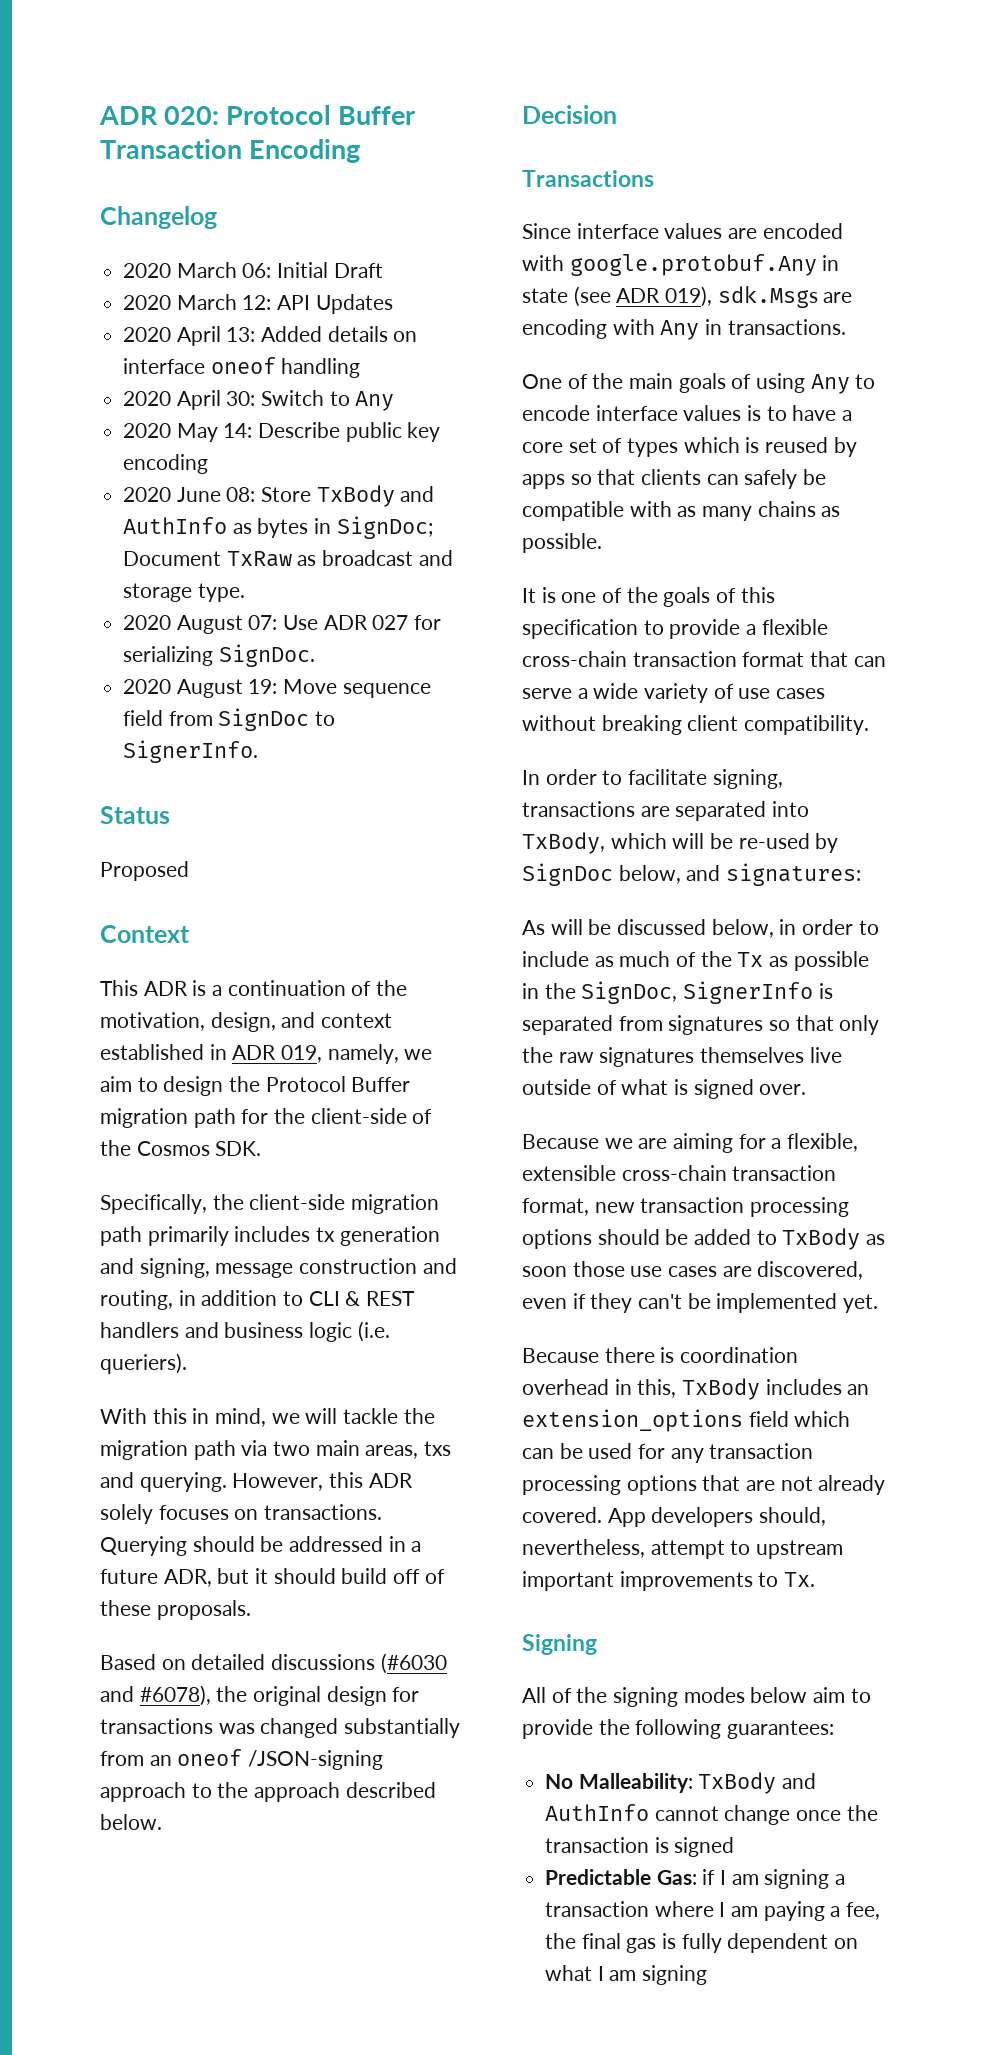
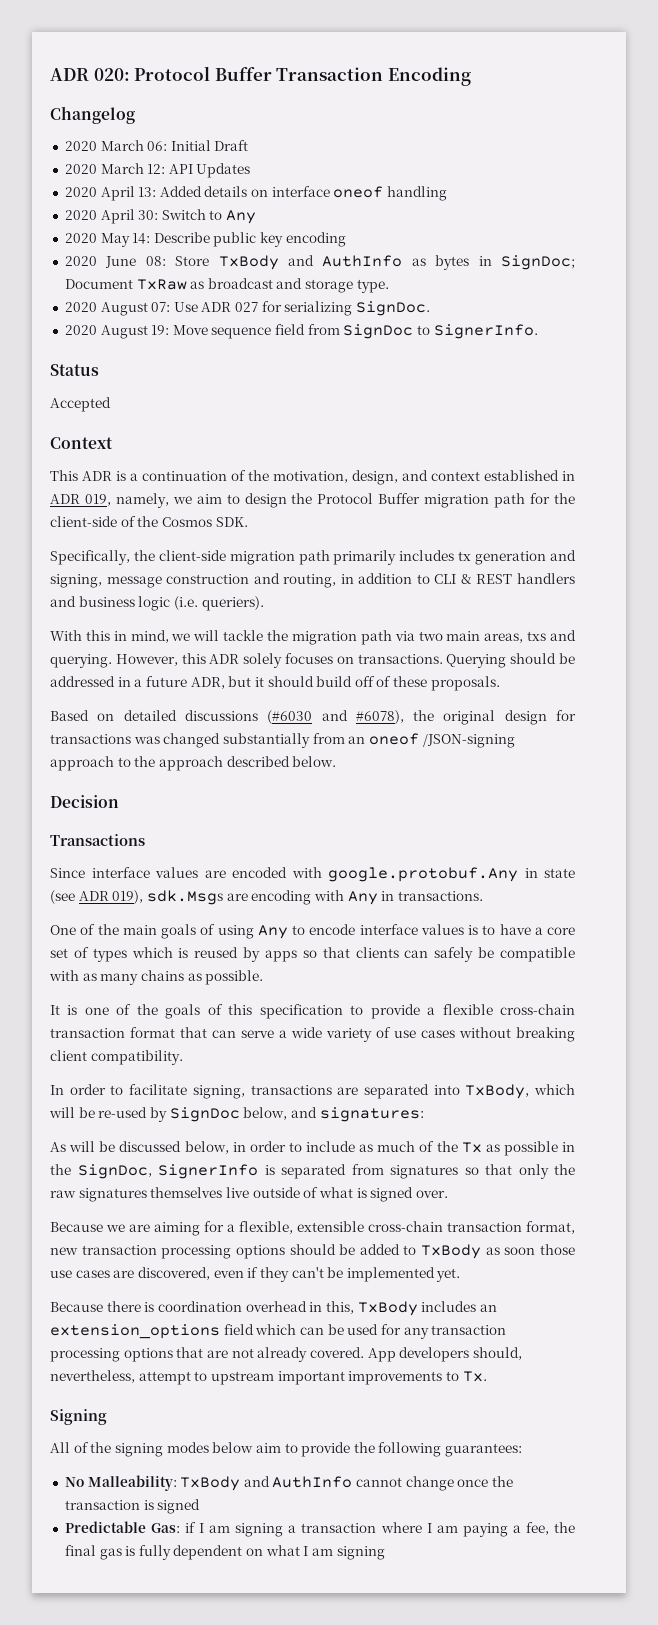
[100,861,189,881] Proposed -> [50,397,111,412] Accepted

